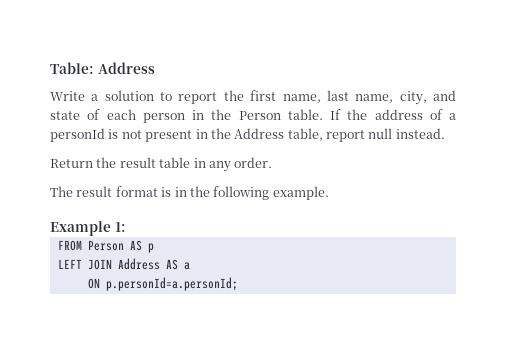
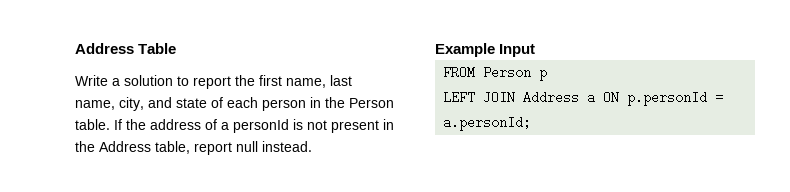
[50,62,155,74] Table: Address -> [75,43,177,54] Address Table
[50,157,273,172] [50,186,329,200] // Return the result table in any order. // The result format is in the following example. -> (312, 146) none
[114,222,126,232] 1: -> [499,44,536,57] Input
[129,240,142,251] AS -> (532, 72) none
[165,259,190,270] [87,277,238,291] AS a // ON p.personId=a.personId; -> [587,91,724,106] [443,116,532,131] a ON p.personId = a.personId;

